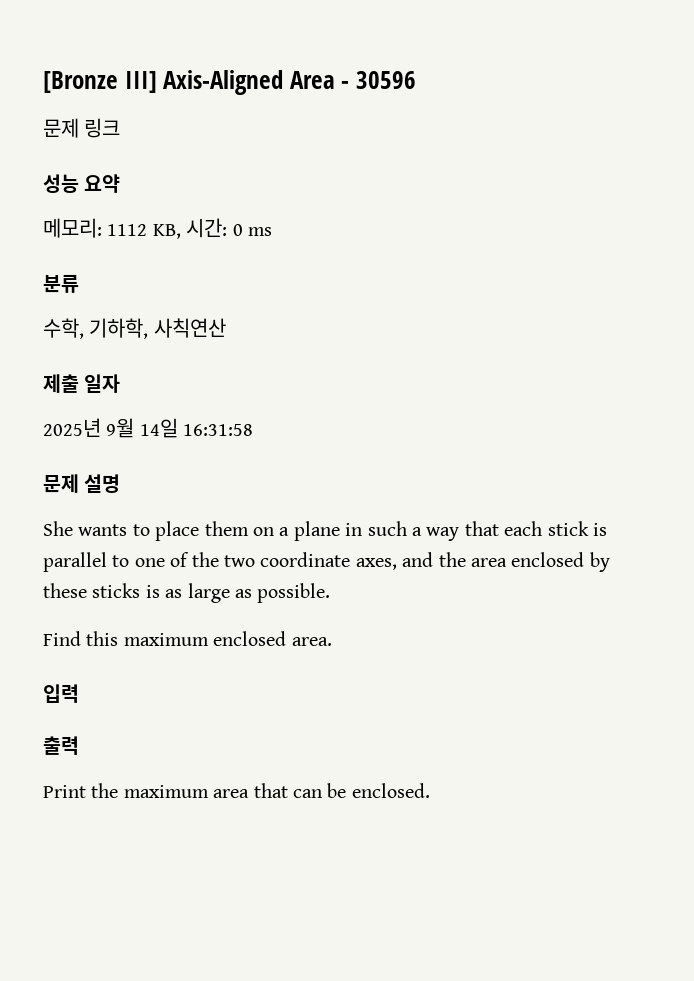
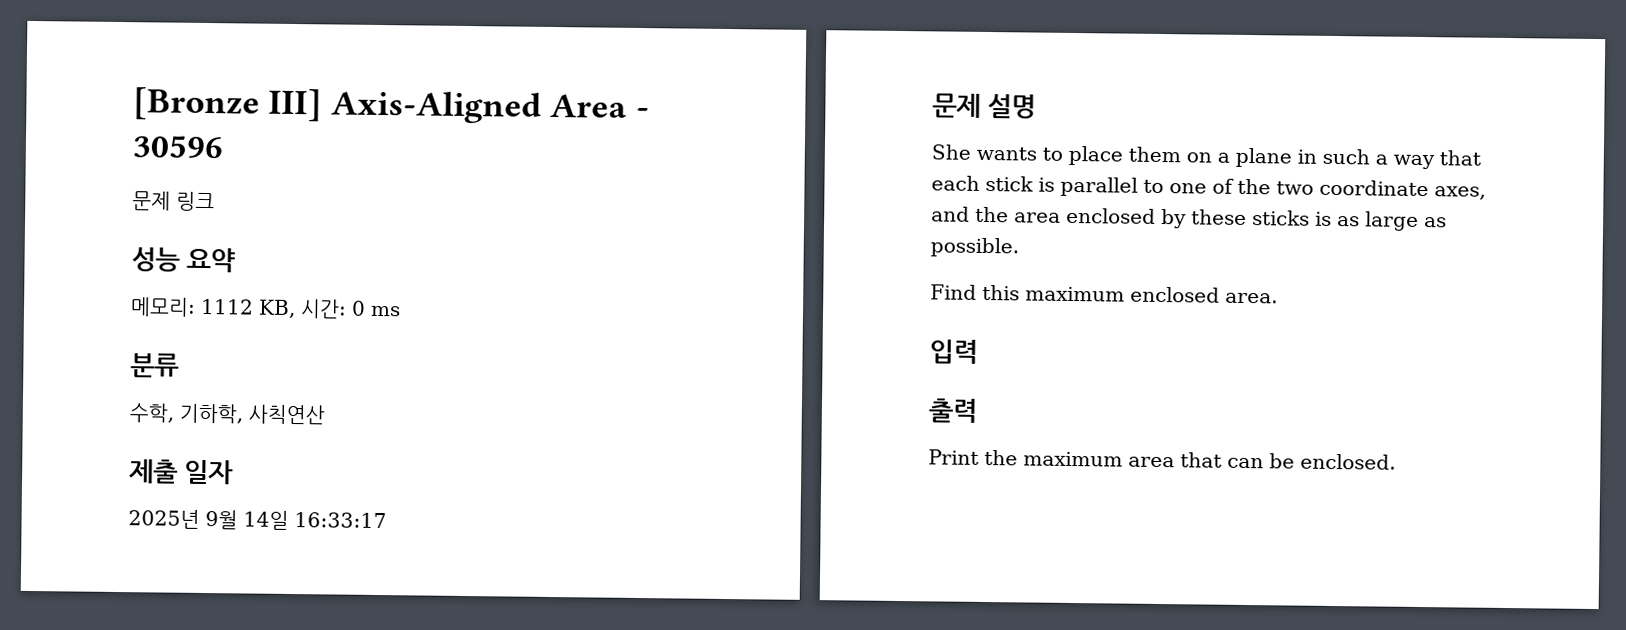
[183,424,254,436] 16:31:58 -> [294,512,387,529] 16:33:17

